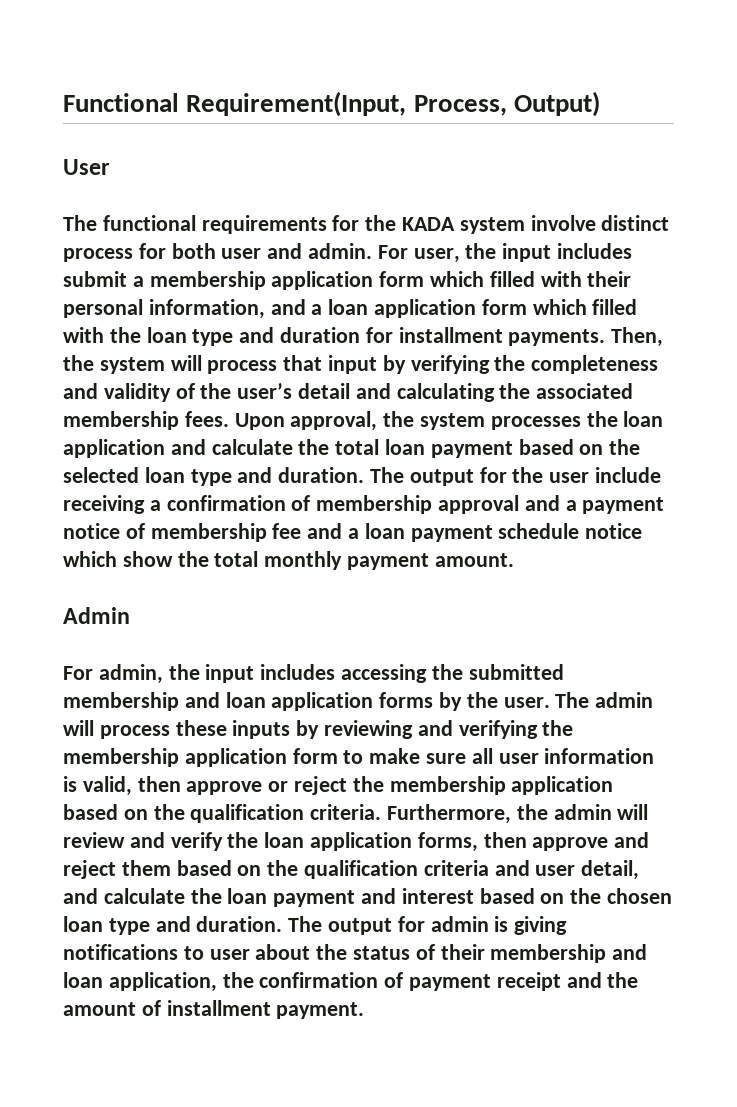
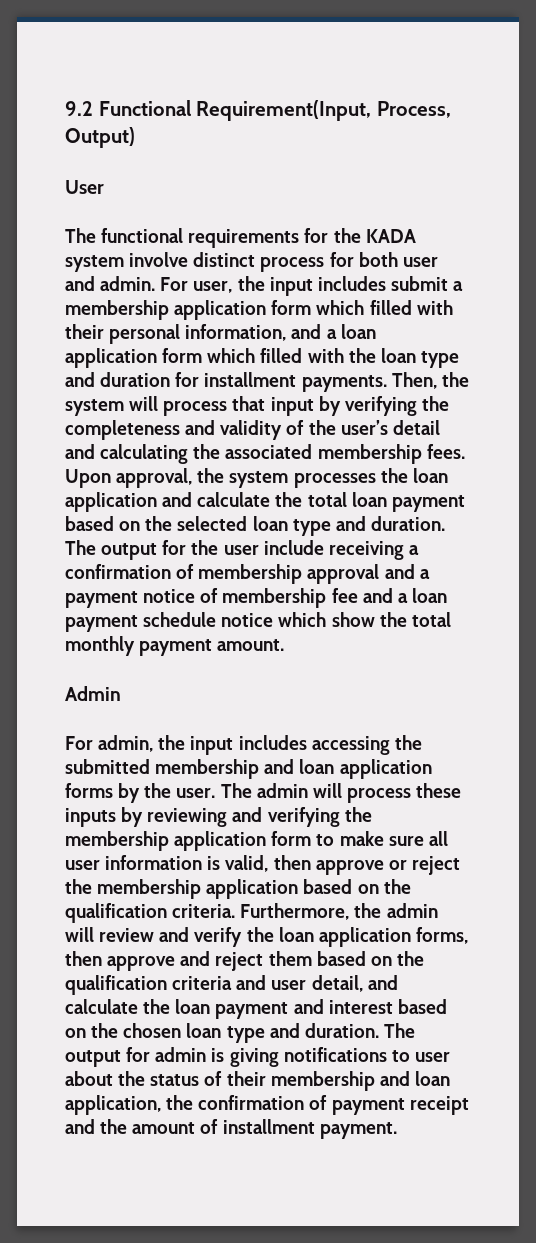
(63, 102) none -> [65,101,93,116] 9.2

